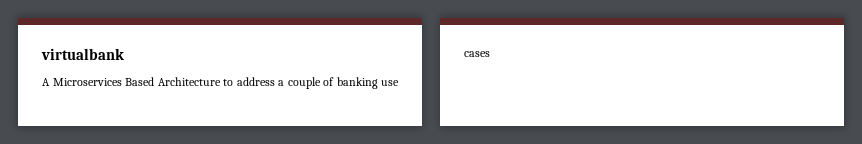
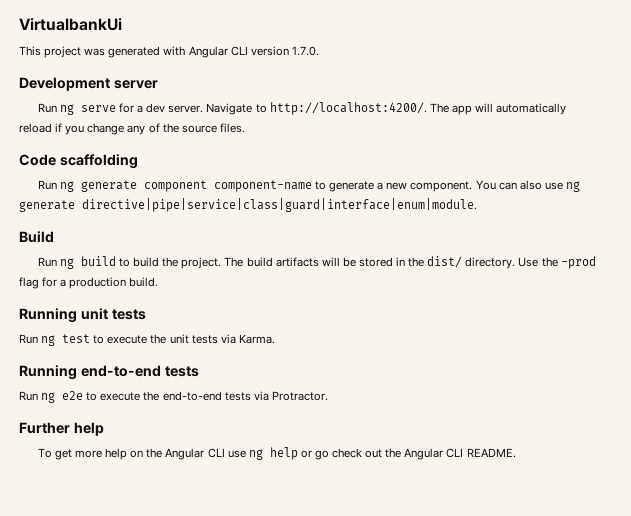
[41,48,124,60] [42,77,399,89] [464,51,490,57] virtualbank // A Microservices Based Architecture to address a couple of banking use cases -> [19,18,122,31] [19,46,319,58] [19,77,158,91] [37,102,567,115] [19,123,245,135] [19,154,138,169] [37,180,580,192] [19,198,477,212] [19,231,54,243] [37,256,596,269] [19,277,159,289] [19,308,146,323] [19,334,275,346] [19,365,199,380] [19,391,328,403] [19,422,104,436] [37,447,516,460] VirtualbankUi // This project was generated with Angular CLI version 1.7.0. // Development server // Run ng serve for a dev server. Navigate to http://localhost:4200/. The app will automatically reload if you change any of the source files. // Code scaffolding // Run ng generate component component-name to generate a new component. You can also use ng generate directive|pipe|service|class|guard|interface|enum|module. // Build // Run ng build to build the project. The build artifacts will be stored in the dist/ directory. Use the -prod flag for a production build. // Running unit tests // Run ng test to execute the unit tests via Karma. // Running end-to-end tests // Run ng e2e to execute the end-to-end tests via Protractor. // Further help // To get more help on the Angular CLI use ng help or go check out the Angular CLI README.

